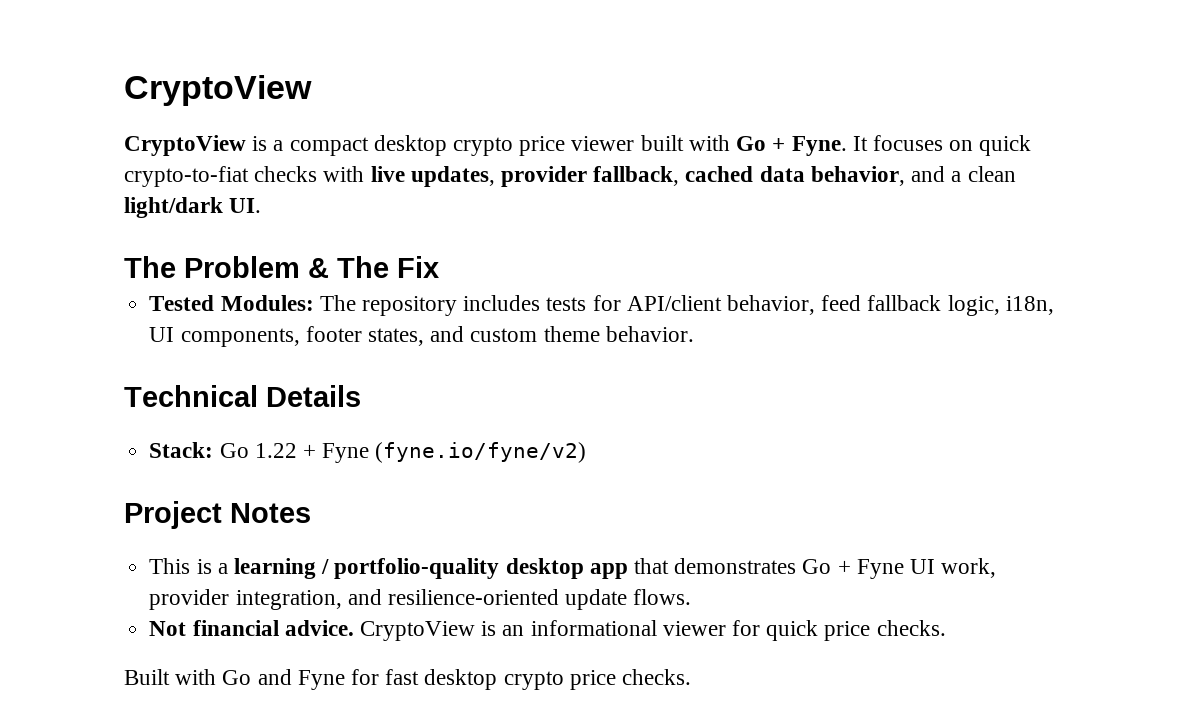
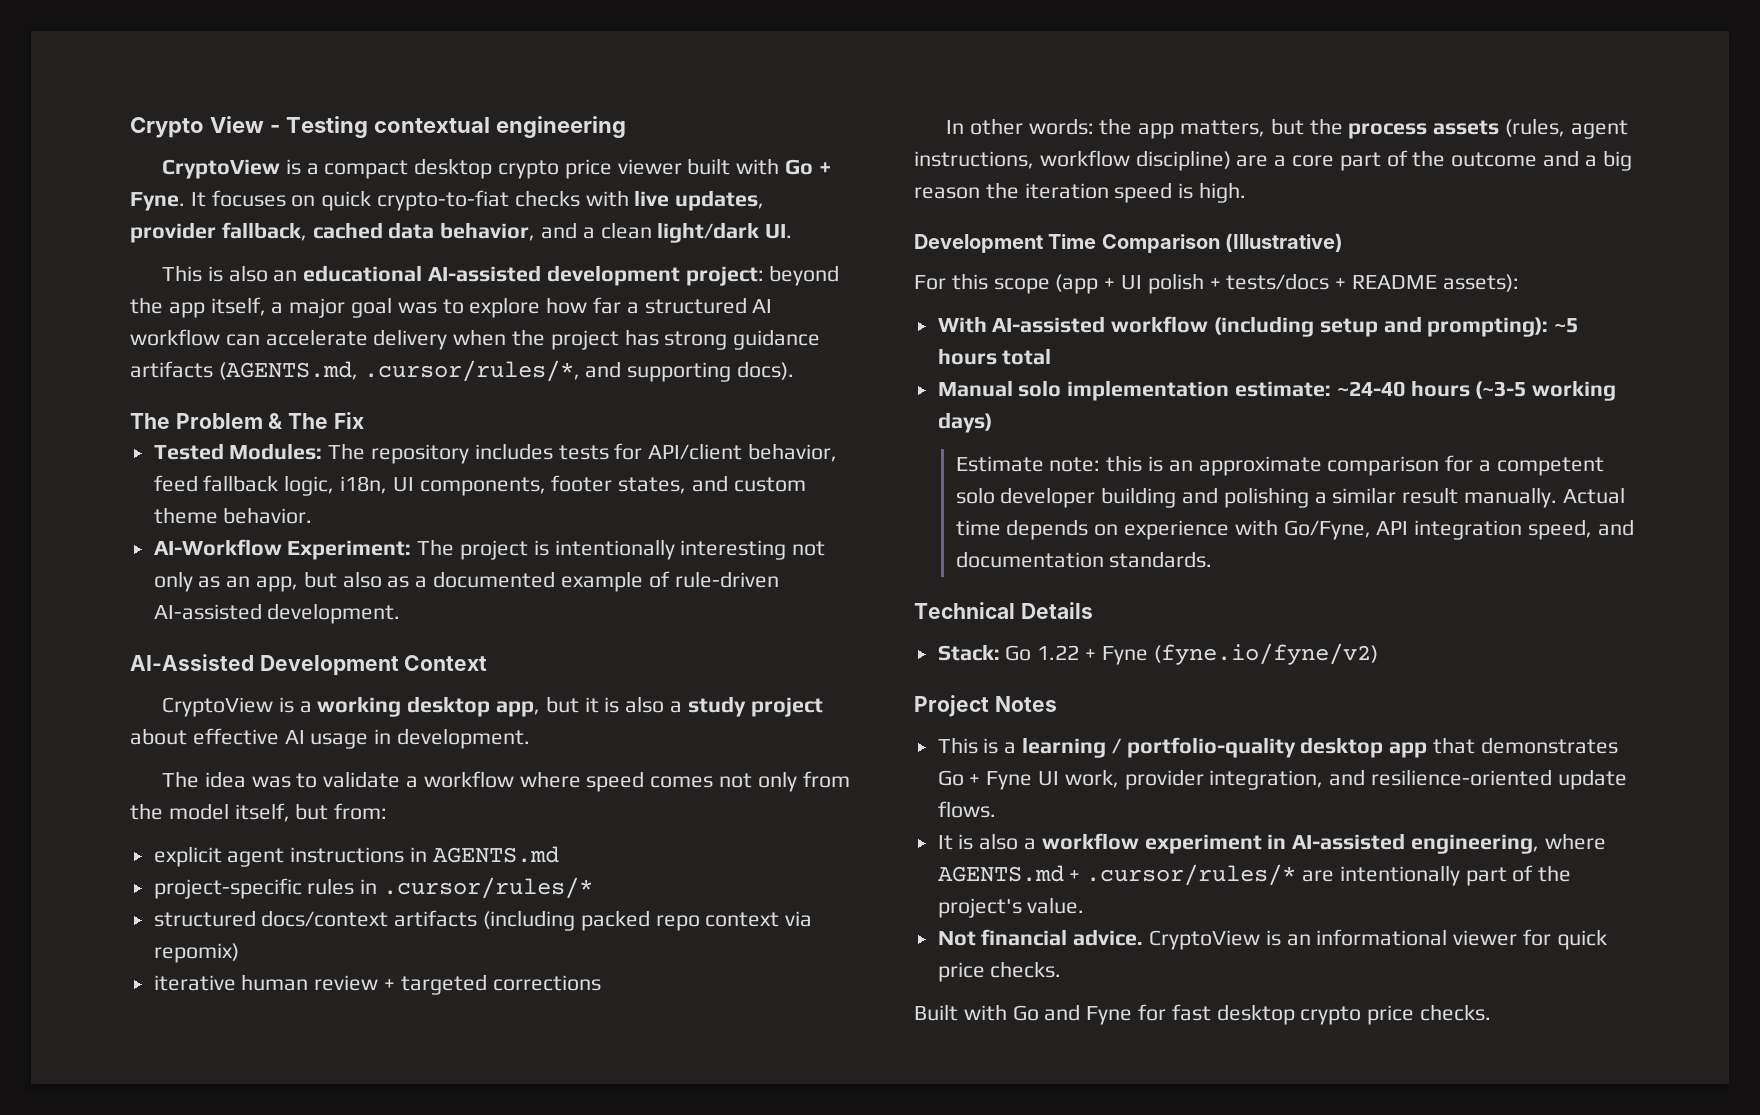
[124,75,312,106] CryptoView -> [130,116,626,138] Crypto View - Testing contextual engineering
(262, 205) none -> [162,265,840,286] [130,297,773,318] [130,329,821,350] [130,360,795,382] // This is also an educational AI-assisted development project: beyond the app itself, a major goal was to explore how far a structured AI workflow can accelerate delivery when the project has strong guidance artifacts (AGENTS.md, .cursor/rules/*, and supporting docs).
(694, 334) none -> [153,539,826,560] [153,571,779,592] [153,603,401,624] [130,654,488,676] [162,696,823,717] [130,728,531,749] [162,771,850,792] [130,803,388,822] [153,846,559,867] [153,877,594,899] [153,910,813,931] [153,943,239,963] [153,974,601,995] [946,118,1628,139] [914,150,1632,171] [914,182,1247,203] [914,233,1344,253] [914,273,1519,294] [937,316,1579,337] [937,348,1052,365] [937,380,1617,401] [937,412,992,433] [955,455,1604,476] [955,487,1625,508] [955,519,1634,540] [955,551,1213,568] // AI-Workflow Experiment: The project is intentionally interesting not only as an app, but also as a documented example of rule-driven AI-assisted development. // AI-Assisted Development Context // CryptoView is a working desktop app, but it is also a study project about effective AI usage in development. // The idea was to validate a workflow where speed comes not only from the model itself, but from: // explicit agent instructions in AGENTS.md // project-specific rules in .cursor/rules/* // structured docs/context artifacts (including packed repo context via repomix) // iterative human review + targeted corrections // In other words: the app matters, but the process assets (rules, agent instructions, workflow discipline) are a core part of the outcome and a big reason the iteration speed is high. // Development Time Comparison (Illustrative) // For this scope (app + UI polish + tests/docs + README assets): // With AI-assisted workflow (including setup and prompting): ~5 hours total // Manual solo implementation estimate: ~24-40 hours (~3-5 working days) // Estimate note: this is an approximate comparison for a competent solo developer building and polishing a similar result manually. Actual time depends on experience with Go/Fyne, API integration speed, and documentation standards.
(692, 597) none -> [937,833,1606,854] [937,864,1572,886] [937,897,1085,918] // It is also a workflow experiment in AI-assisted engineering, where AGENTS.md + .cursor/rules/* are intentionally part of the project's value.

